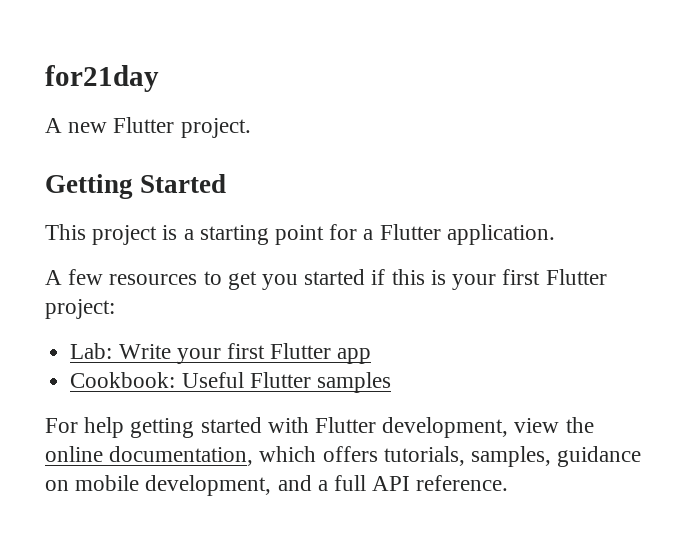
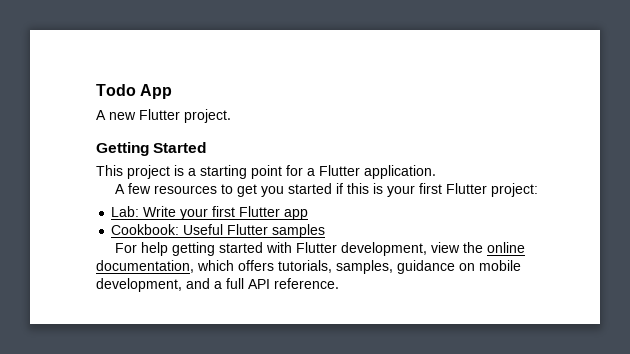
[45,65,159,92] for21day -> [96,84,173,99] Todo App

